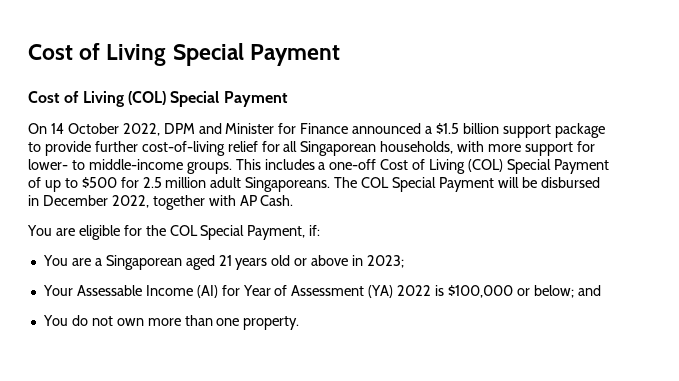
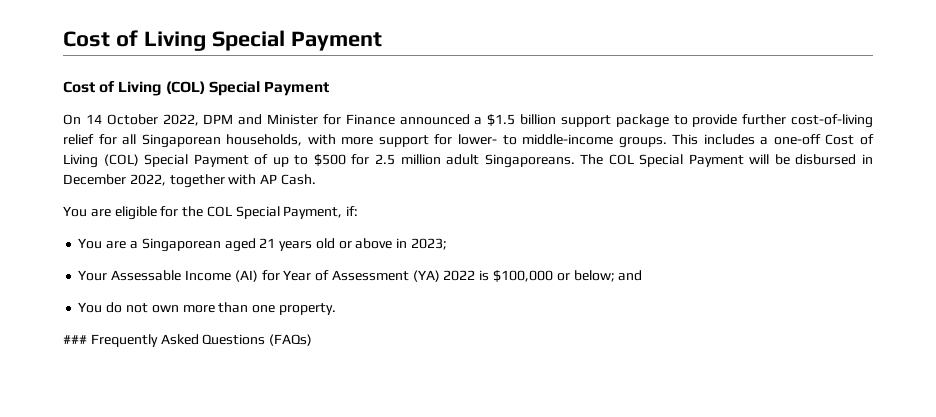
(300, 323) none -> [63,334,313,347] // ### Frequently Asked Questions (FAQs)

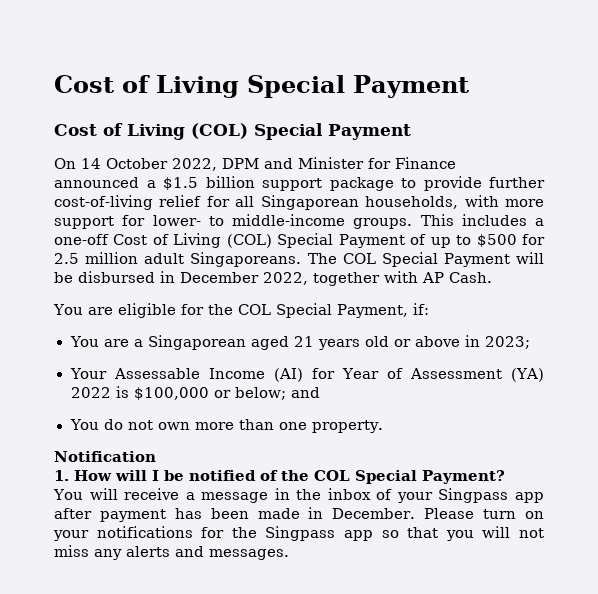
[63,334,313,347] ### Frequently Asked Questions (FAQs) -> [54,451,156,462] [54,470,505,484] [53,488,544,503] [54,507,544,522] [53,526,545,541] [54,545,289,560] Notification // 1. How will I be notified of the COL Special Payment? // You will receive a message in the inbox of your Singpass app after payment has been made in December. Please turn on your notifications for the Singpass app so that you will not miss any alerts and messages.

